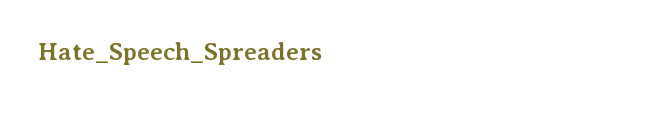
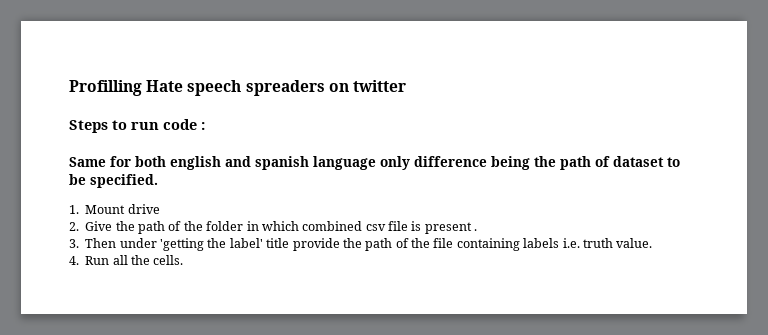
[38,42,322,65] Hate_Speech_Spreaders -> [69,80,406,96] [69,119,205,133] [69,156,680,170] [69,174,158,188] [69,204,160,214] [69,221,478,234] [69,238,653,251] [69,255,184,265] Profilling Hate speech spreaders on twitter // Steps to run code : // Same for both english and spanish language only difference being the path of dataset to be specified. // 1. Mount drive // 2. Give the path of the folder in which combined csv file is present . // 3. Then under 'getting the label' title provide the path of the file containing labels i.e. truth value. // 4. Run all the cells.

